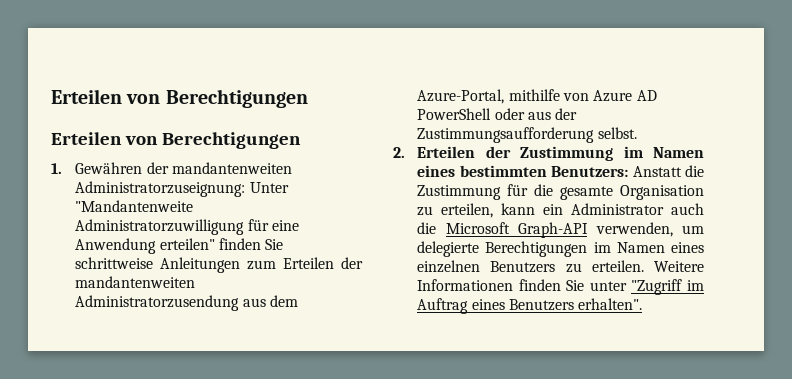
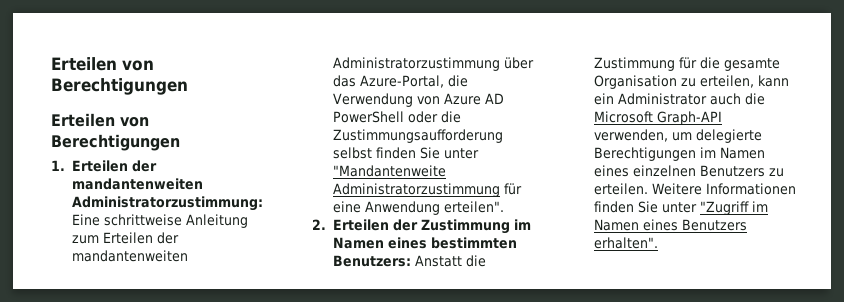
[75,162,292,174] [75,181,289,197] [75,200,194,212] [75,219,299,235] [75,238,284,254] [75,257,364,273] [75,276,196,288] [75,295,298,311] [417,89,560,104] Gewähren der mandantenweiten Administratorzuseignung: Unter "Mandantenweite Administratorzuwilligung für eine Anwendung erteilen" finden Sie schrittweise Anleitungen zum Erteilen der mandantenweiten Administratorzusendung aus dem Azure-Portal, mithilfe -> [72,160,158,172] [72,178,204,190] [72,196,264,211] [72,214,249,228] [72,232,180,244] [72,250,189,262] [333,57,535,71] [333,75,469,88] [333,93,414,107] Erteilen der mandantenweiten Administratorzustimmung: Eine schrittweise Anleitung zum Erteilen der mandantenweiten Administratorzustimmung über das Azure-Portal, die Verwendung
[527,108,578,120] [417,127,637,143] aus der Zustimmungsaufforderung selbst. -> [441,111,462,123] [333,129,504,143] [333,147,480,159] [333,165,447,177] [333,183,523,197] [333,201,505,215] die Zustimmungsaufforderung selbst finden Sie unter "Mandantenweite Administratorzustimmung für eine Anwendung erteilen".
[417,298,469,314] Auftrag -> [594,219,640,231] Namen

